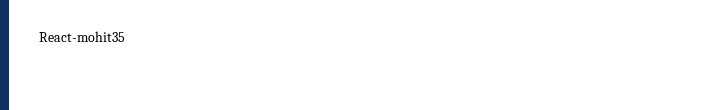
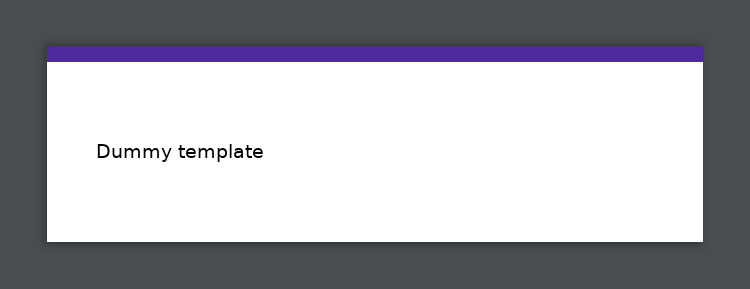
[39,31,125,42] React-mohit35 -> [96,144,264,162] Dummy template

